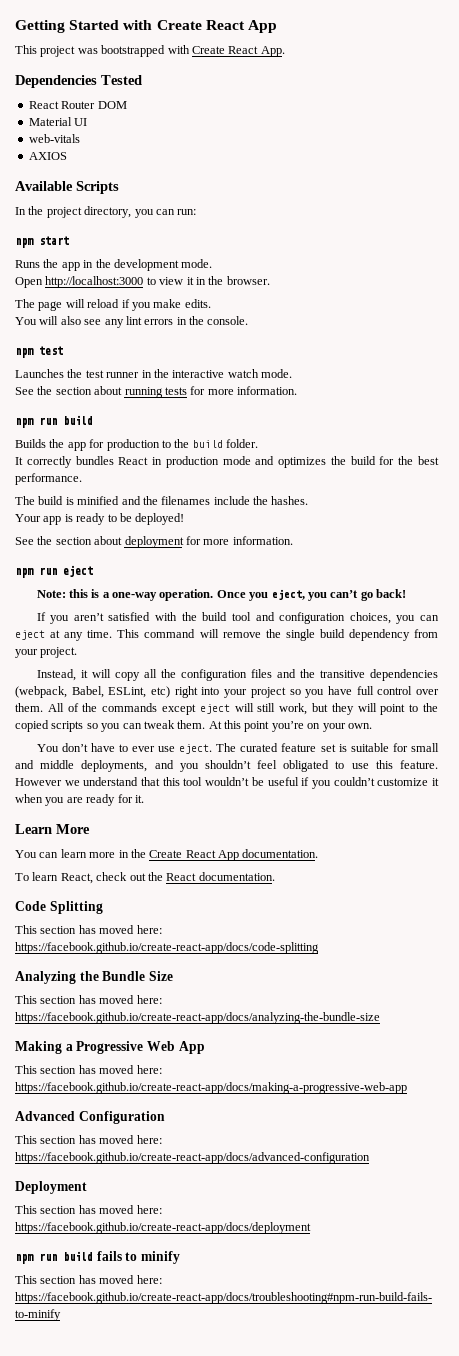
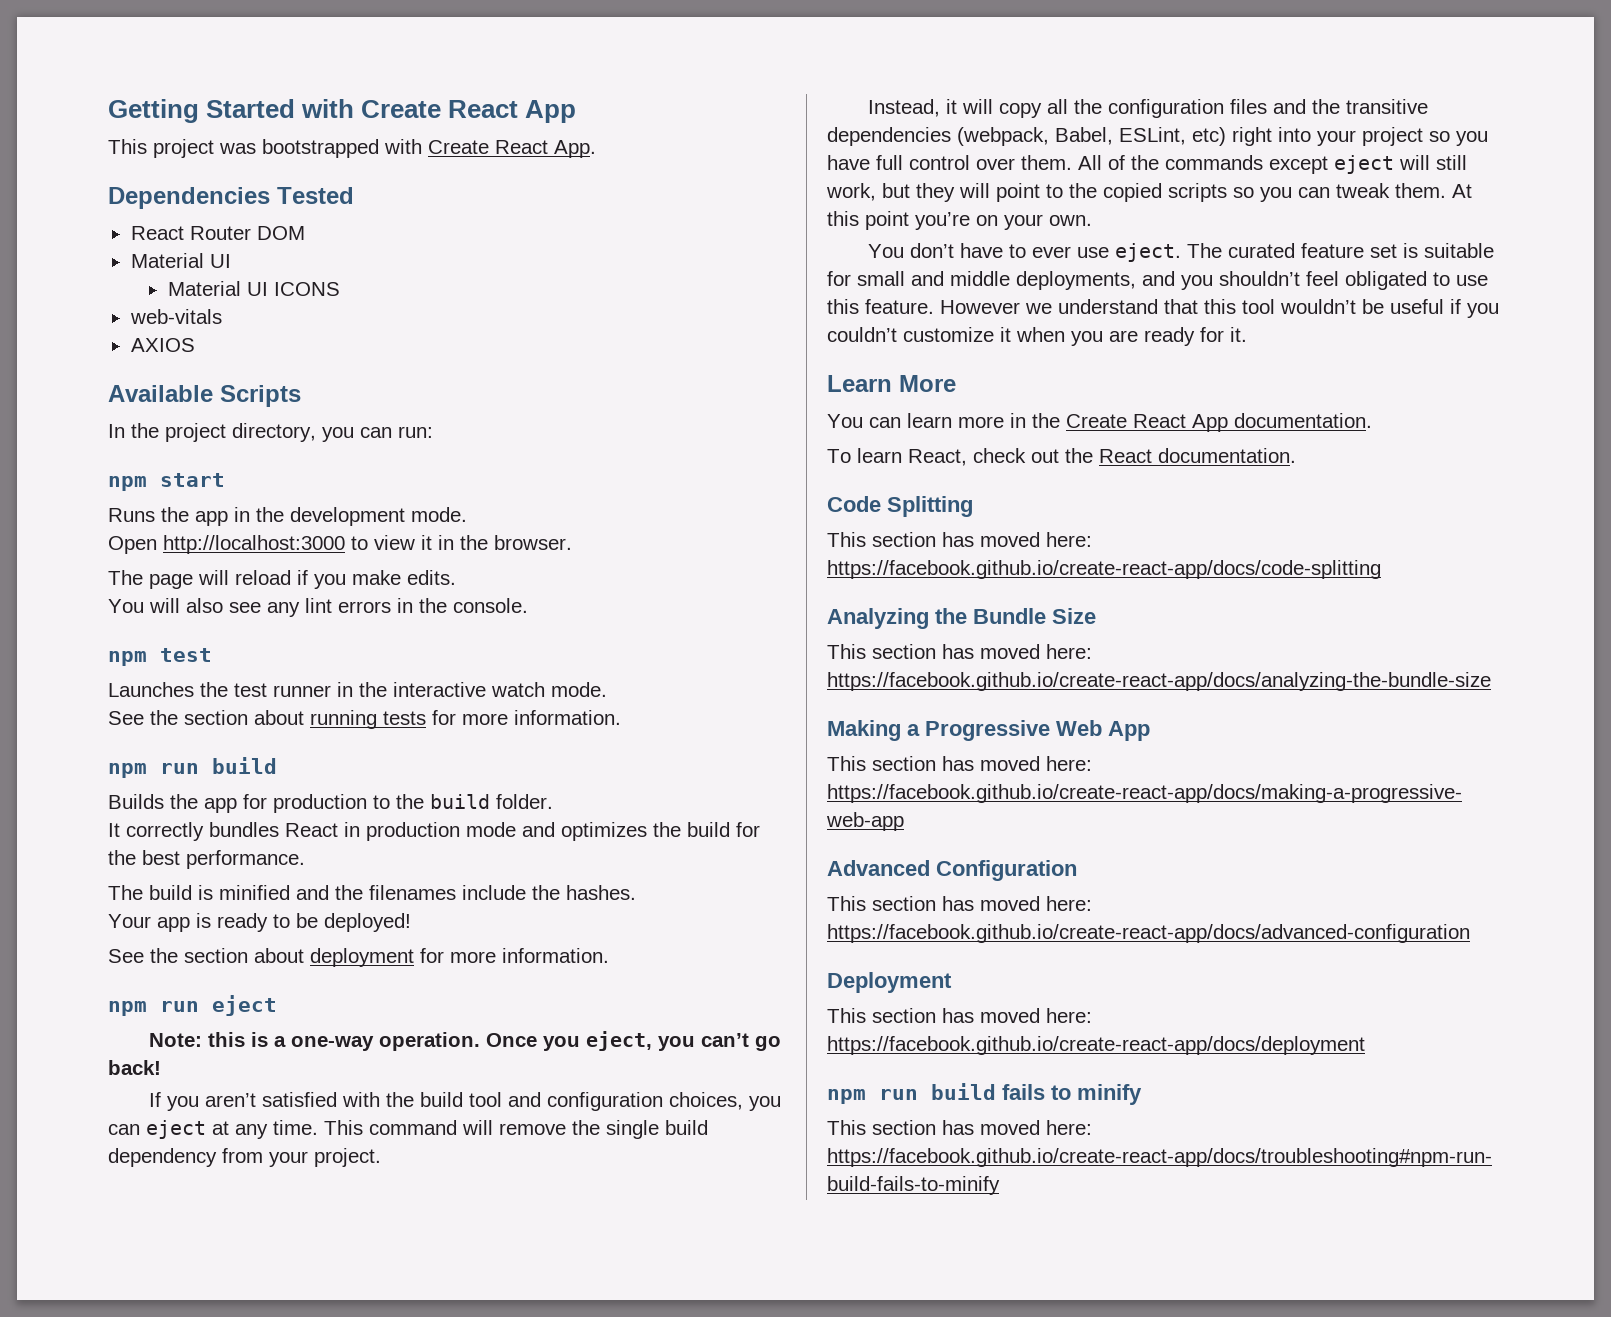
(88, 122) none -> [167,281,340,296] // Material UI ICONS

